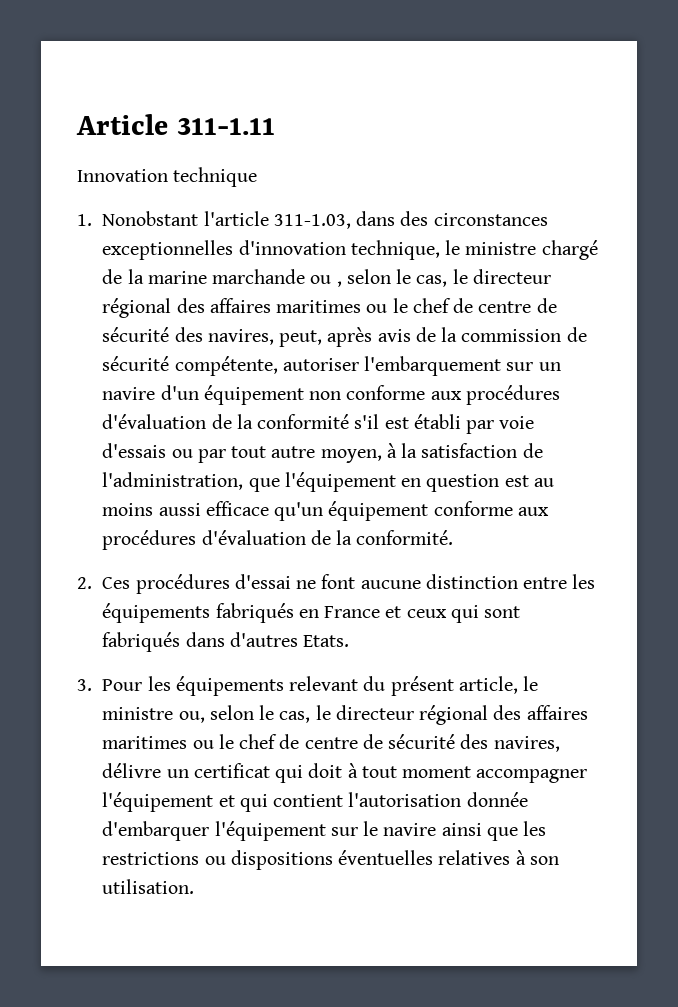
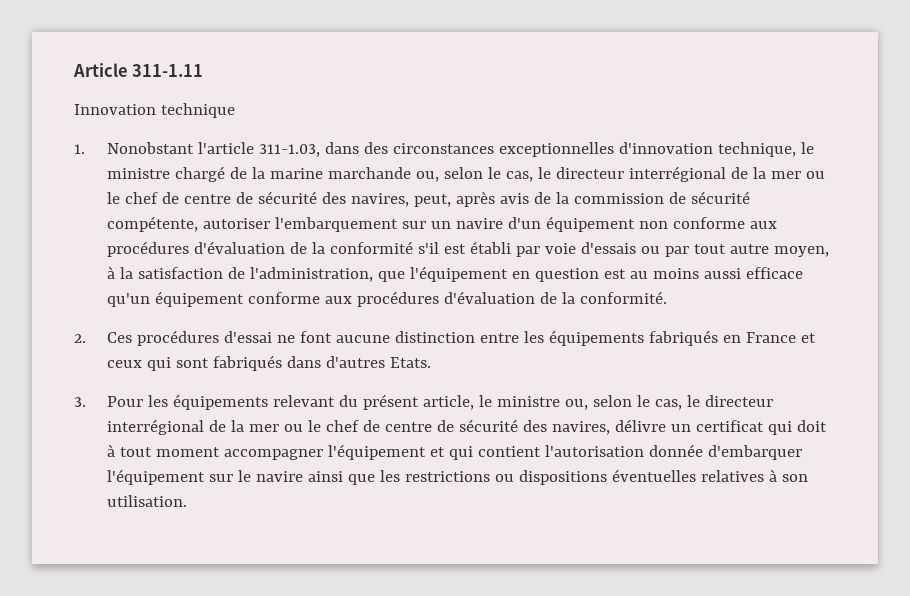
[310,269,551,287] [102,298,362,318] ou , selon le cas, le directeur régional des affaires maritimes -> [416,166,802,182] ou, selon le cas, le directeur interrégional de la mer
[419,705,588,725] [102,736,188,749] régional des affaires maritimes -> [107,419,280,435] interrégional de la mer

